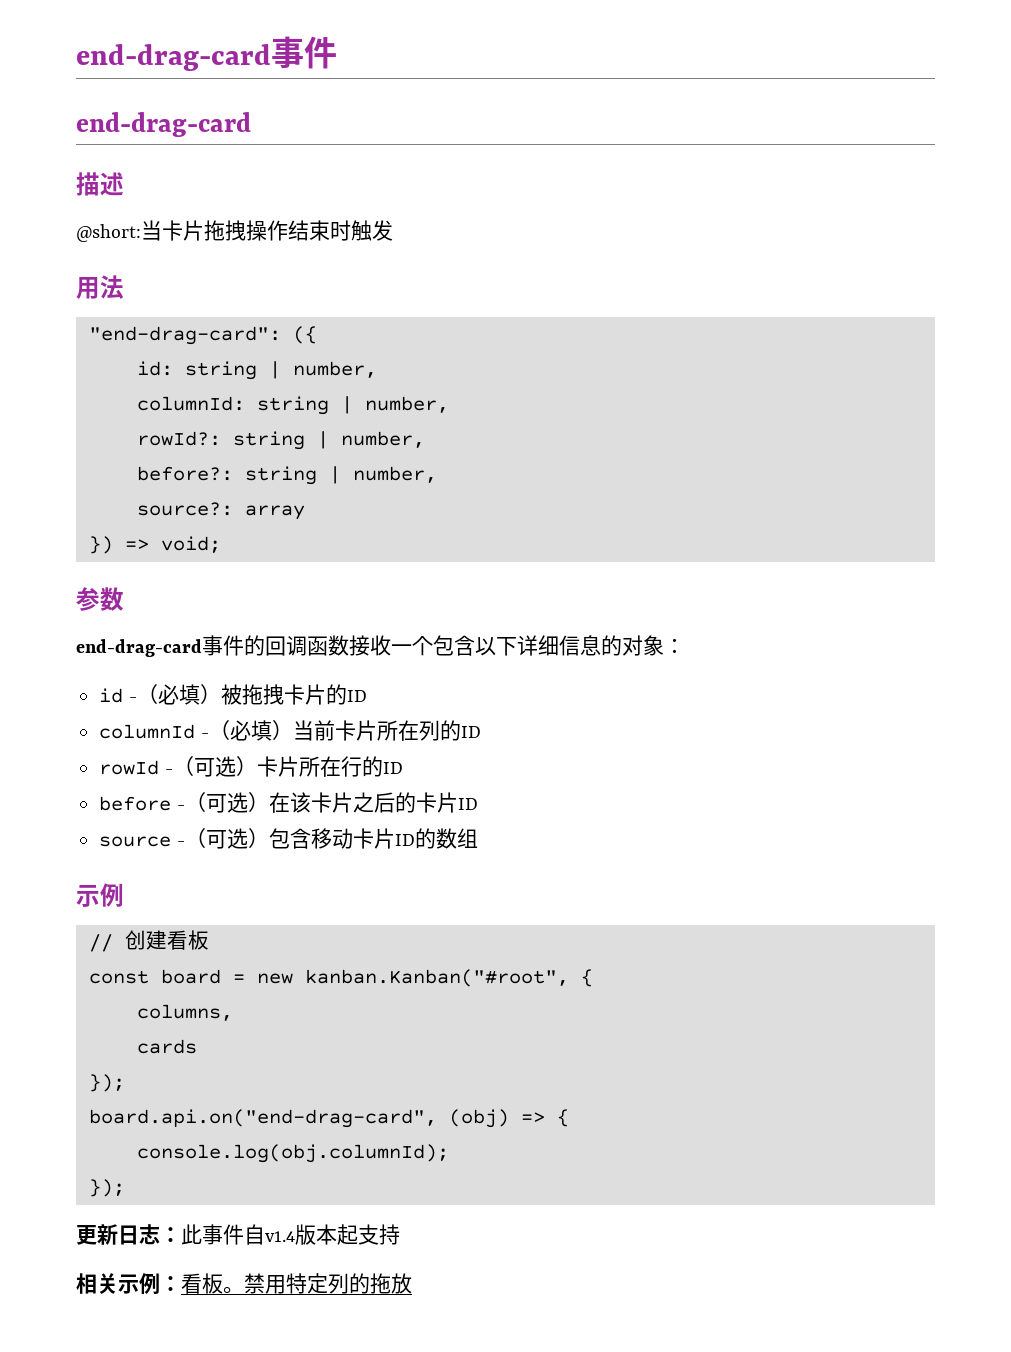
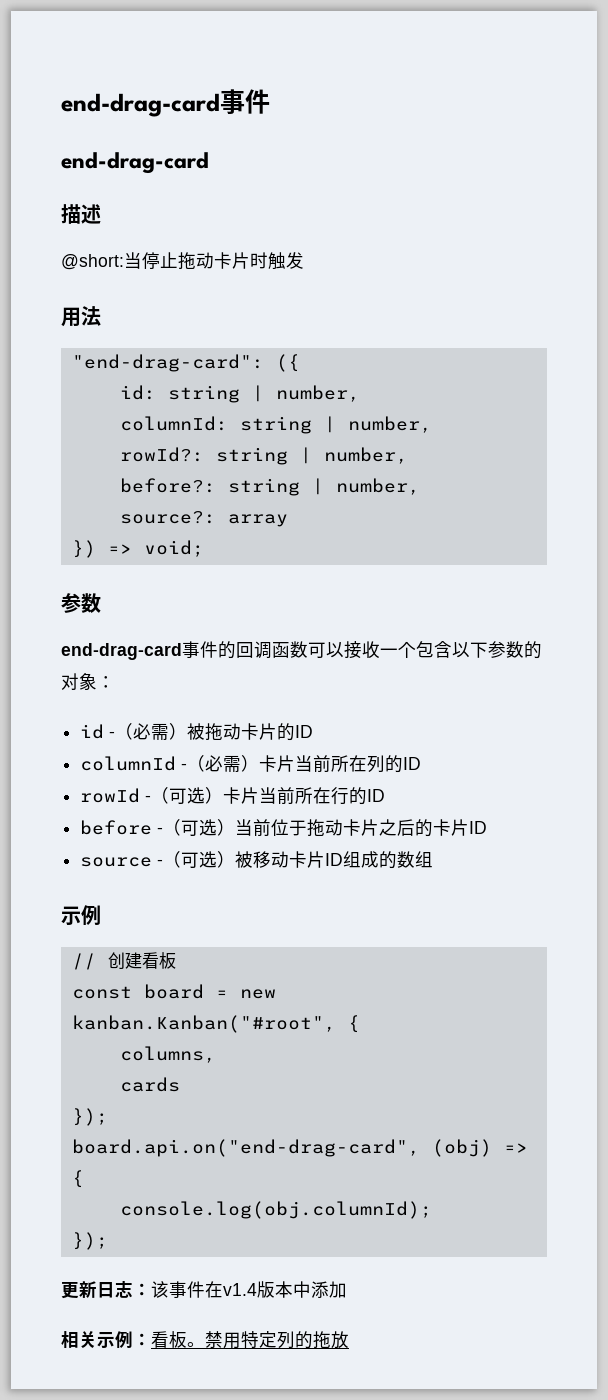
[162,220,330,241] 卡片拖拽操作结束 -> [142,252,250,270] 停止拖动卡片
(349, 645) none -> [308,642,344,658] 可以
[517,635,601,656] 详细信息 -> [488,641,524,658] 参数
[178,684,284,705] 填）被拖拽 -> [151,723,242,741] 需）被拖动
[250,720,377,741] 填）当前卡片 -> [223,755,332,773] 需）卡片当前
(299, 766) none -> [259,787,296,805] 当前
[268,792,311,813] 在该 -> [235,819,344,837] 当前位于拖动
[268,828,311,849] 包含 -> [235,851,254,868] 被
(415, 840) none -> [343,851,380,868] 组成
[181,1224,265,1245] 此事件自 -> [151,1281,223,1298] 该事件在
[337,1224,400,1245] 起支持 -> [293,1281,347,1298] 中添加

